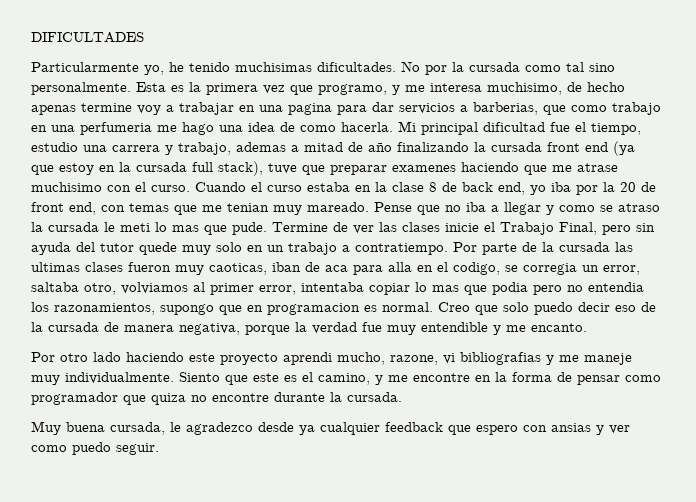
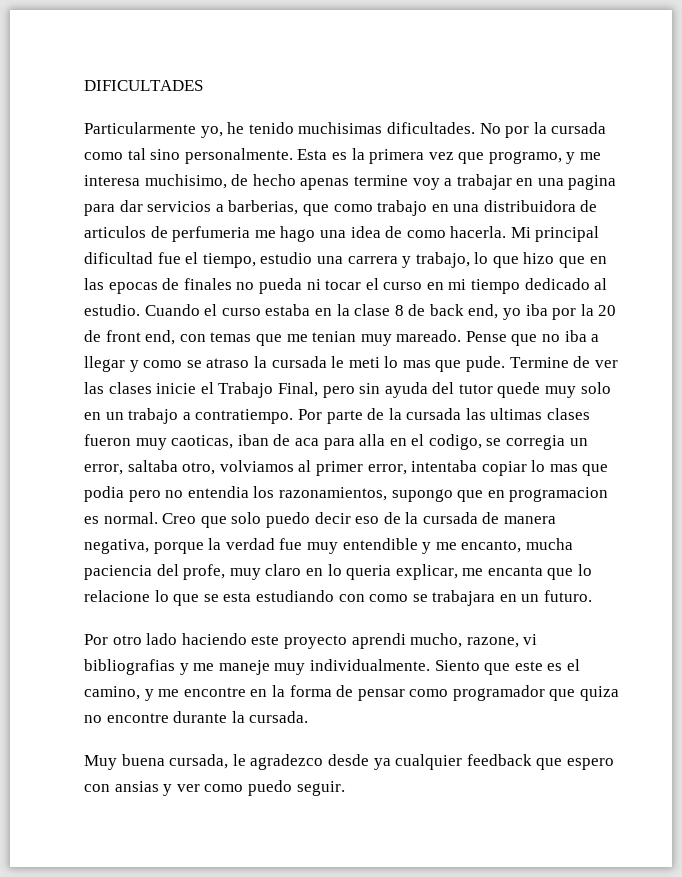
(75, 128) none -> [483,200,598,212] [84,226,168,238] distribuidora de articulos de
[236,141,635,156] [31,161,618,176] [31,182,190,192] ademas a mitad de año finalizando la cursada front end (ya que estoy en la cursada full stack), tuve que preparar examenes haciendo que me atrase muchisimo con el curso. -> [474,252,607,268] [84,278,608,294] [84,304,140,316] lo que hizo que en las epocas de finales no pueda ni tocar el curso en mi tiempo dedicado al estudio.
[531,323,587,332] encanto. -> [461,538,573,553] [84,564,593,580] [84,590,593,606] encanto, mucha paciencia del profe, muy claro en lo queria explicar, me encanta que lo relacione lo que se esta estudiando con como se trabajara en un futuro.

